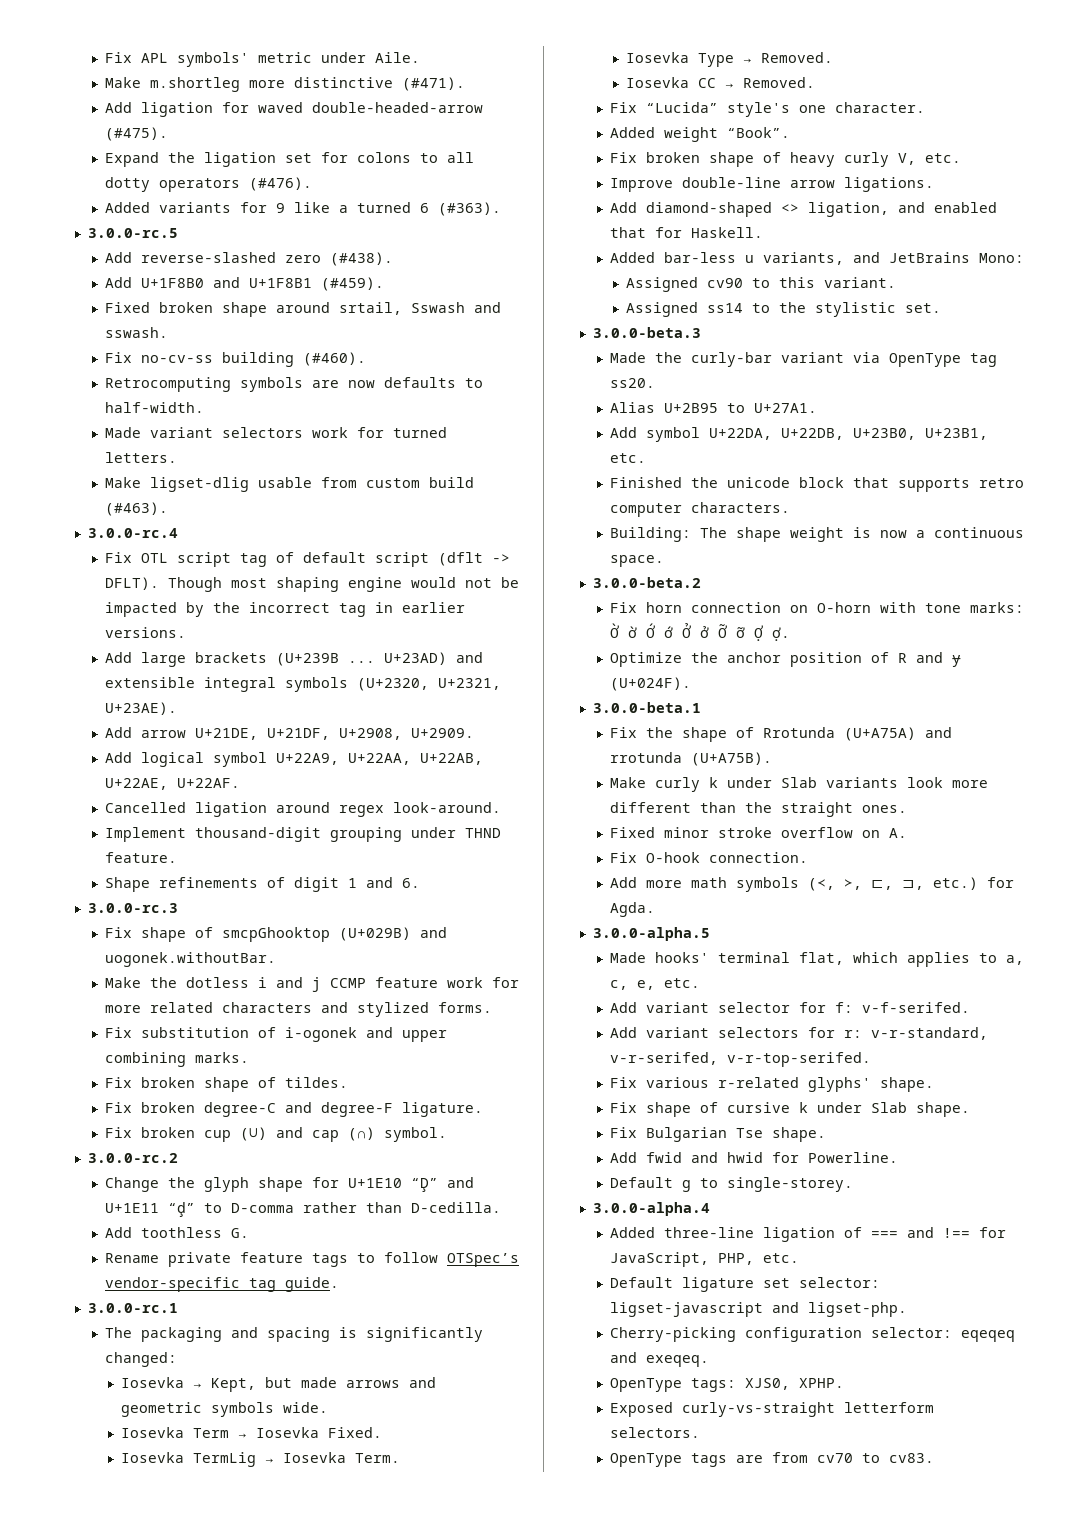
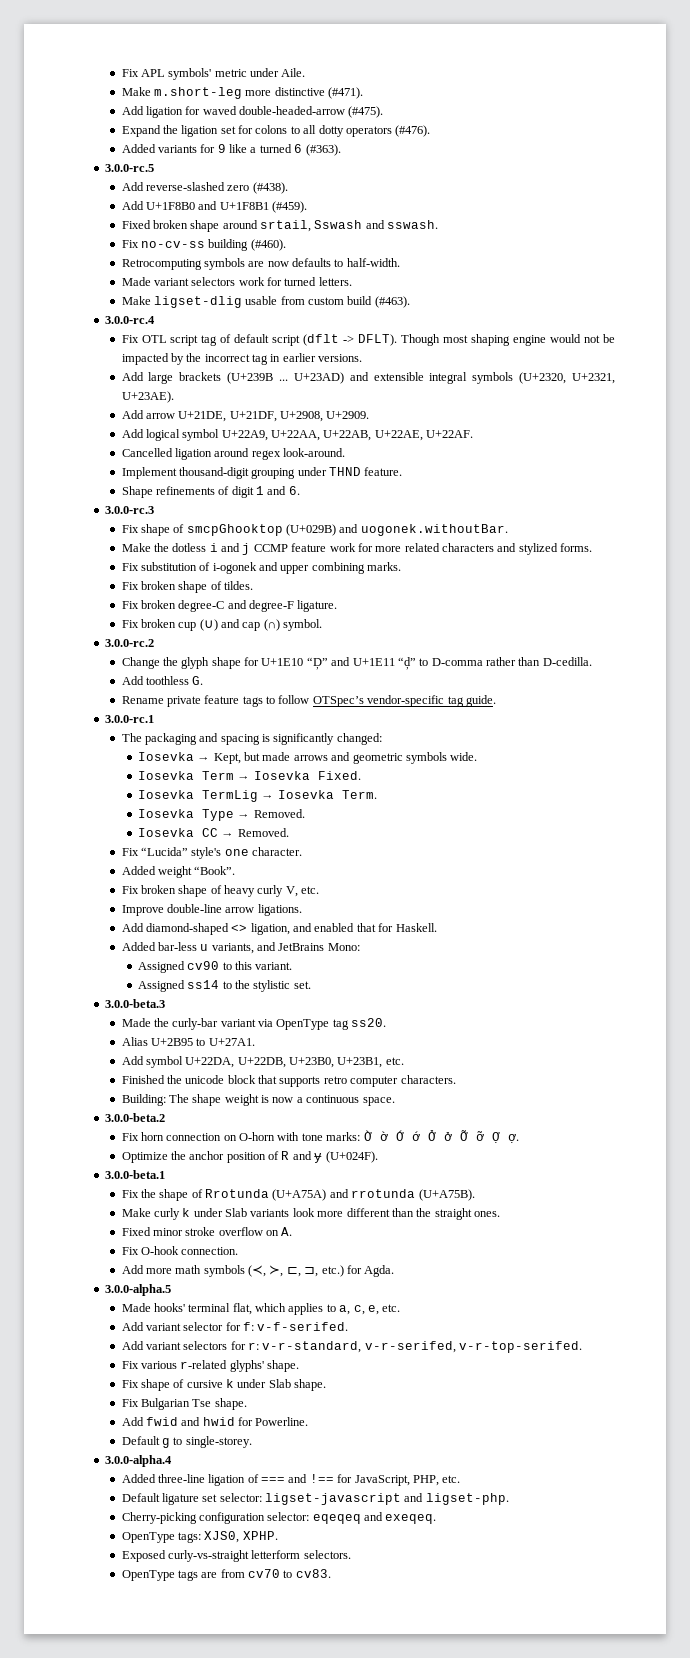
[149,77,240,92] m.shortleg -> [153,87,242,99] m.short-leg

